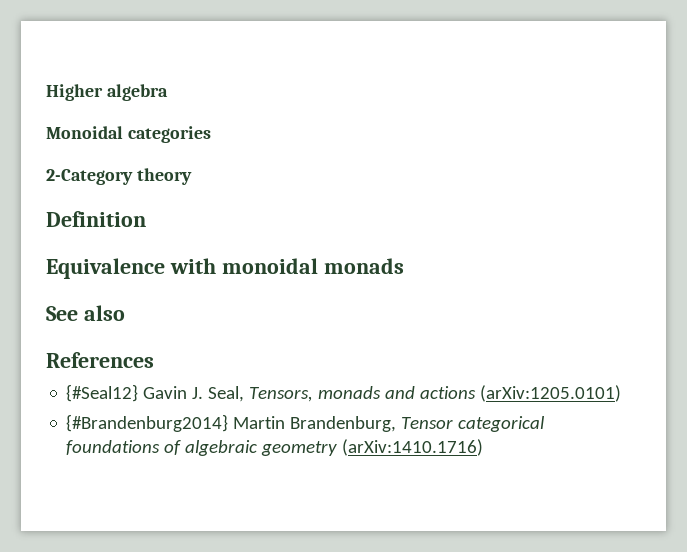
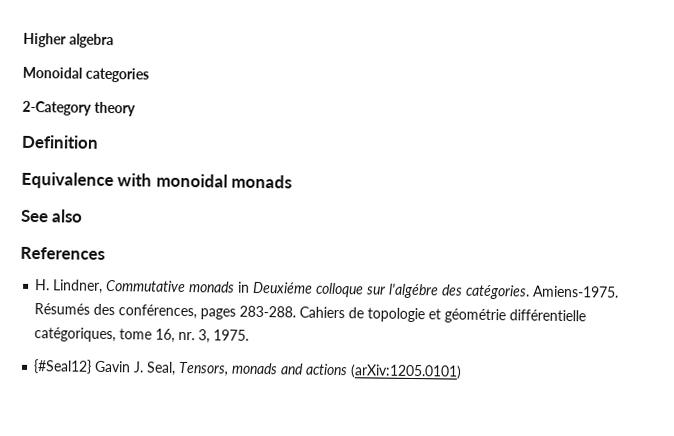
(154, 360) none -> [35,279,620,300] [34,303,587,324] [34,327,250,344] // H. Lindner, Commutative monads in Deuxiéme colloque sur l'algébre des catégories. Amiens-1975. Résumés des conférences, pages 283-288. Cahiers de topologie et géométrie différentielle catégoriques, tome 16, nr. 3, 1975.
[66,414,546,432] [66,439,484,456] // {#Brandenburg2014} Martin Brandenburg, Tensor categorical foundations of algebraic geometry (arXiv:1410.1716) -> (463, 372) none

